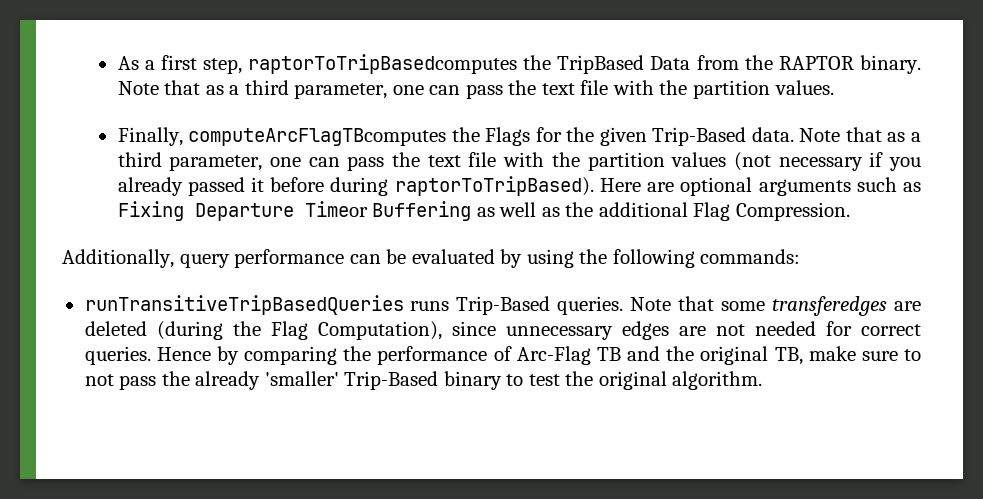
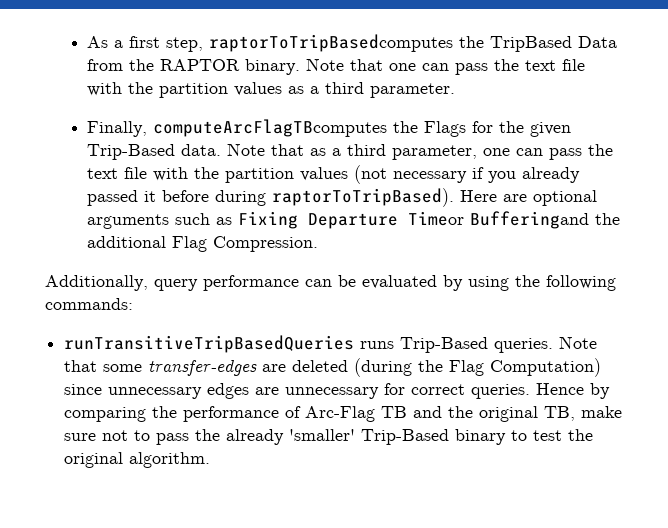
[205,80,834,99] as a third parameter, one can pass the text file with the partition values. -> [389,59,586,75] [87,82,456,98] one can pass the text file with the partition values as a third parameter.
[372,201,560,221] Buffering as well as -> [470,211,590,229] Bufferingand
[772,296,888,316] transferedges -> [148,359,258,376] transfer-edges
[317,321,442,340] Computation), -> [490,358,602,377] Computation)
[715,321,816,336] not needed -> [285,387,380,399] unnecessary
[903,349,921,361] [84,374,114,386] to not -> [102,430,151,441] not to

